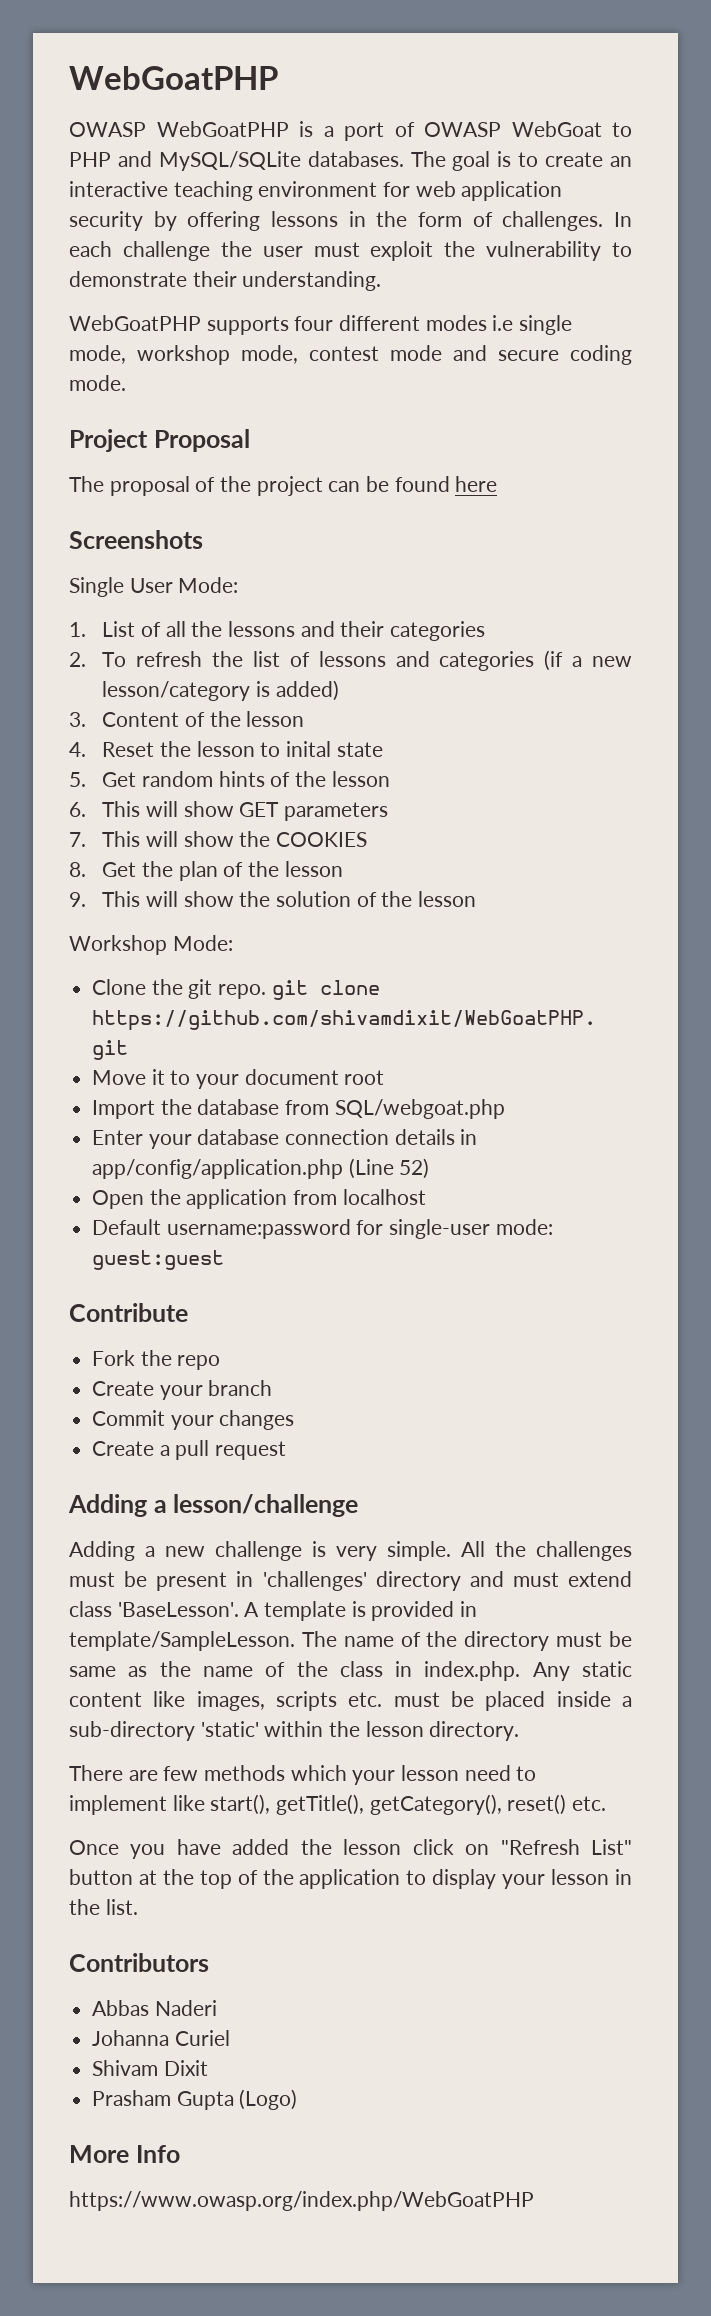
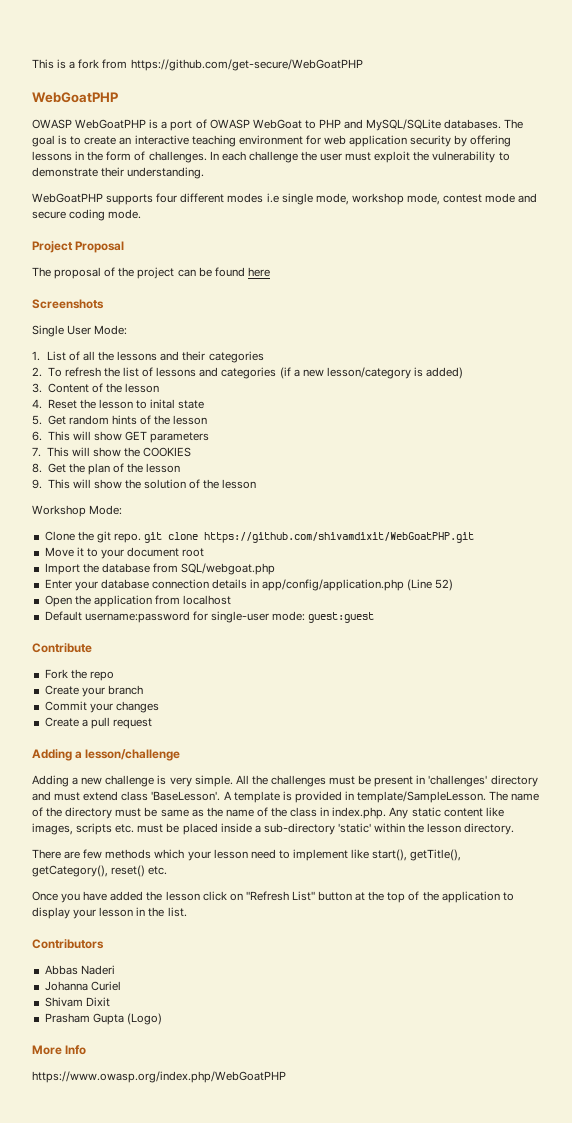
(69, 78) none -> [32,59,363,71] This is a fork from https://github.com/get-secure/WebGoatPHP //

